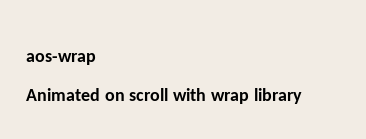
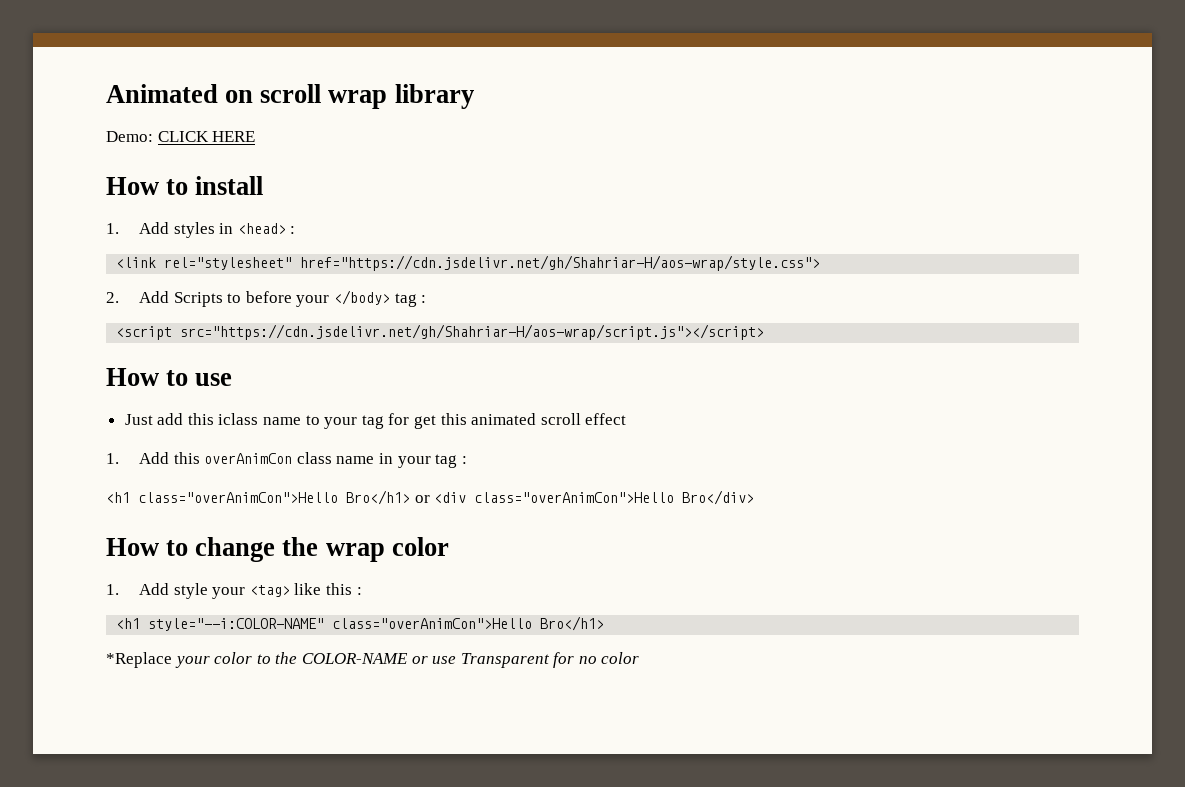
[26,53,96,65] aos-wrap // -> (106, 93) none
[173,88,207,101] with -> (322, 93) none
(302, 96) none -> [106,131,256,142] [106,176,264,195] [106,222,296,238] [116,255,821,271] [106,290,427,307] [116,324,765,340] [106,368,233,386] [124,413,627,429] [106,452,467,468] [106,490,755,505] [106,537,449,562] [106,583,362,599] [116,616,605,631] [106,652,640,668] // Demo: CLICK HERE // How to install // 1. Add styles in <head> : // <link rel="stylesheet" href="https://cdn.jsdelivr.net/gh/Shahriar-H/aos-wrap/style.css"> // 2. Add Scripts to before your </body> tag : // <script src="https://cdn.jsdelivr.net/gh/Shahriar-H/aos-wrap/script.js"></script> // How to use // Just add this iclass name to your tag for get this animated scroll effect // 1. Add this overAnimCon class name in your tag : // <h1 class="overAnimCon">Hello Bro</h1> or <div class="overAnimCon">Hello Bro</div> // How to change the wrap color // 1. Add style your <tag> like this : // <h1 style="--i:COLOR-NAME" class="overAnimCon">Hello Bro</h1> // *Replace your color to the COLOR-NAME or use Transparent for no color

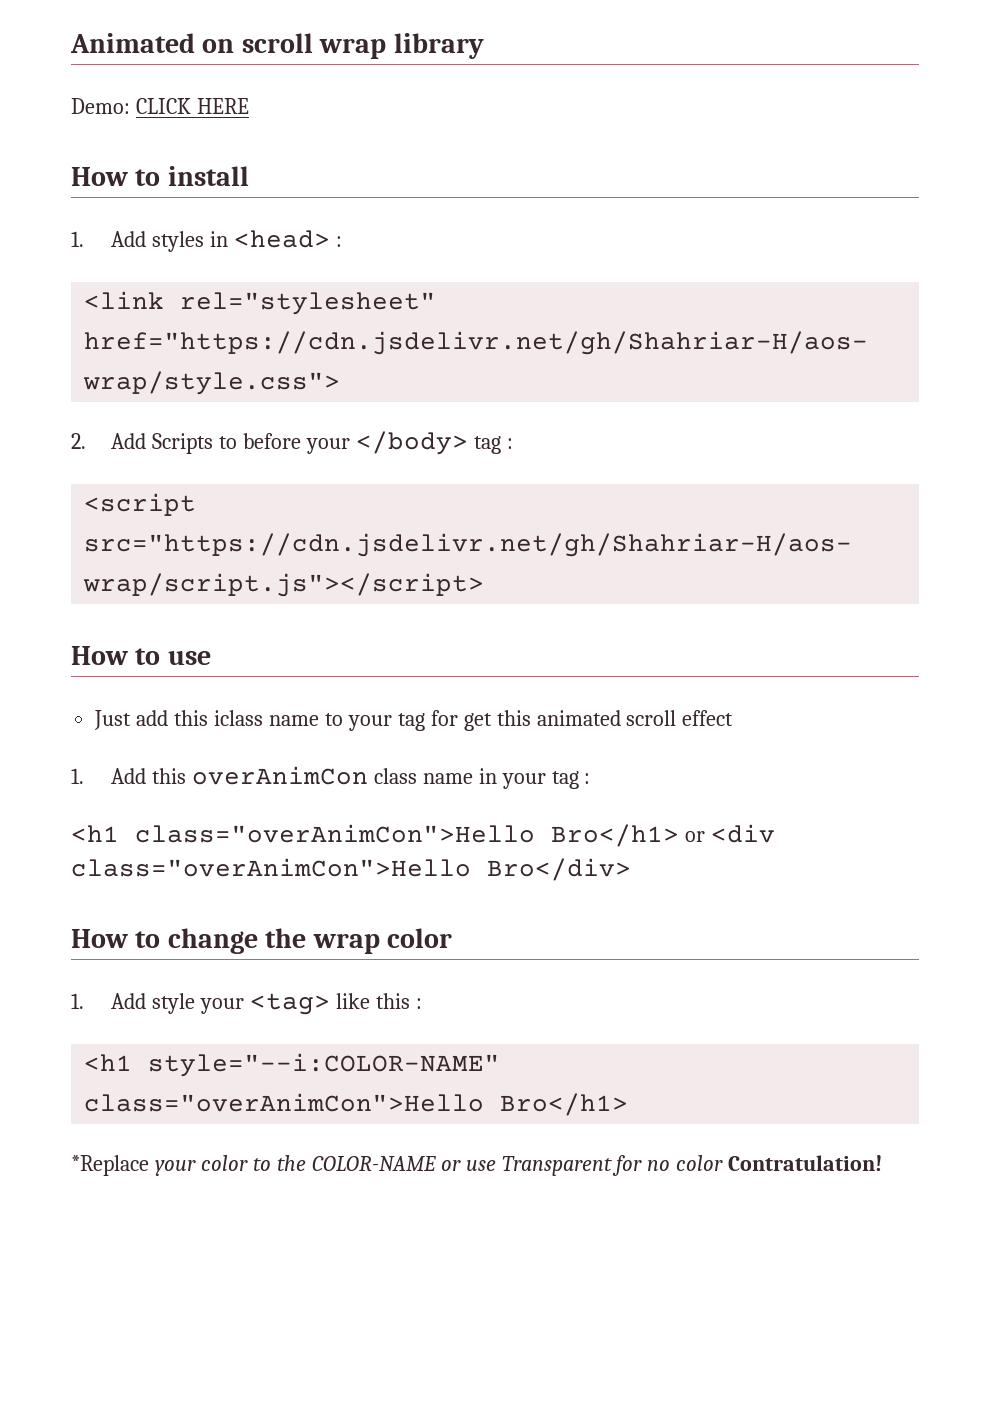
(640, 658) none -> [728,1155,883,1171] Contratulation!

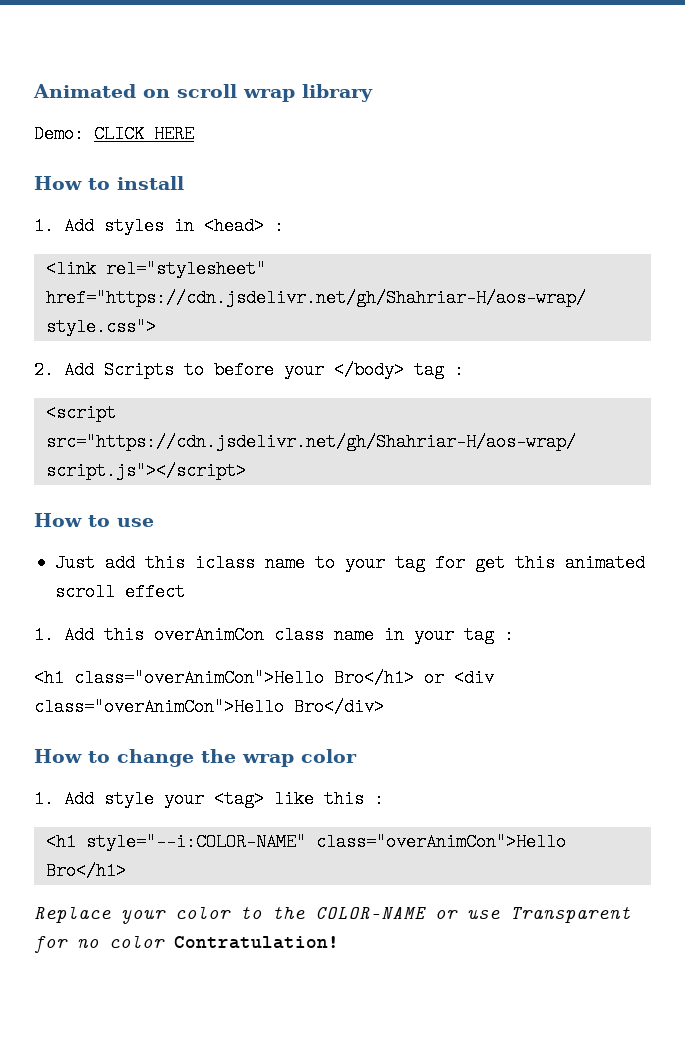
[71,1155,149,1176] *Replace -> [34,906,111,923] Replace

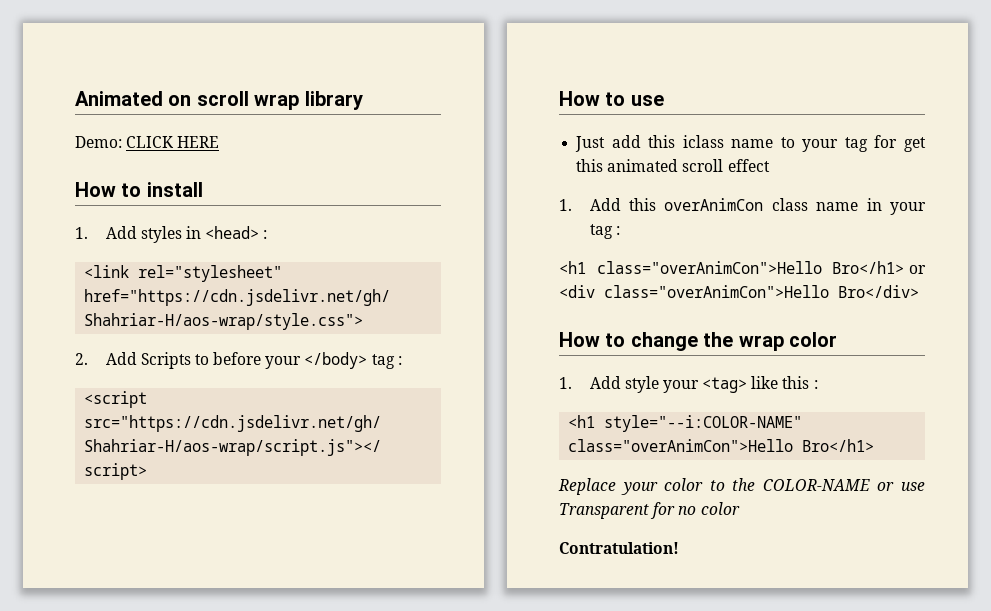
(165, 941) none -> (740, 508) //

